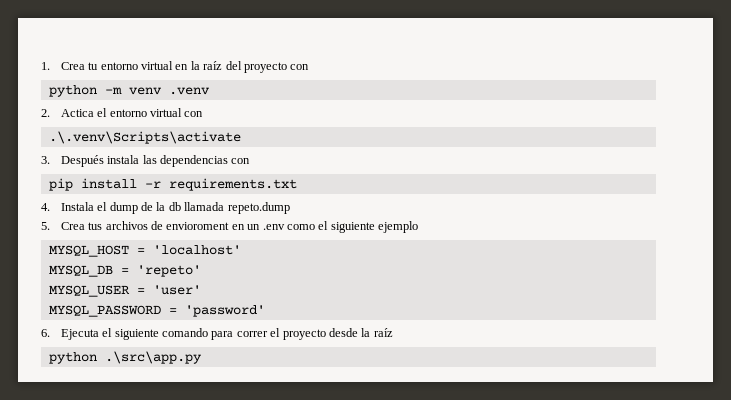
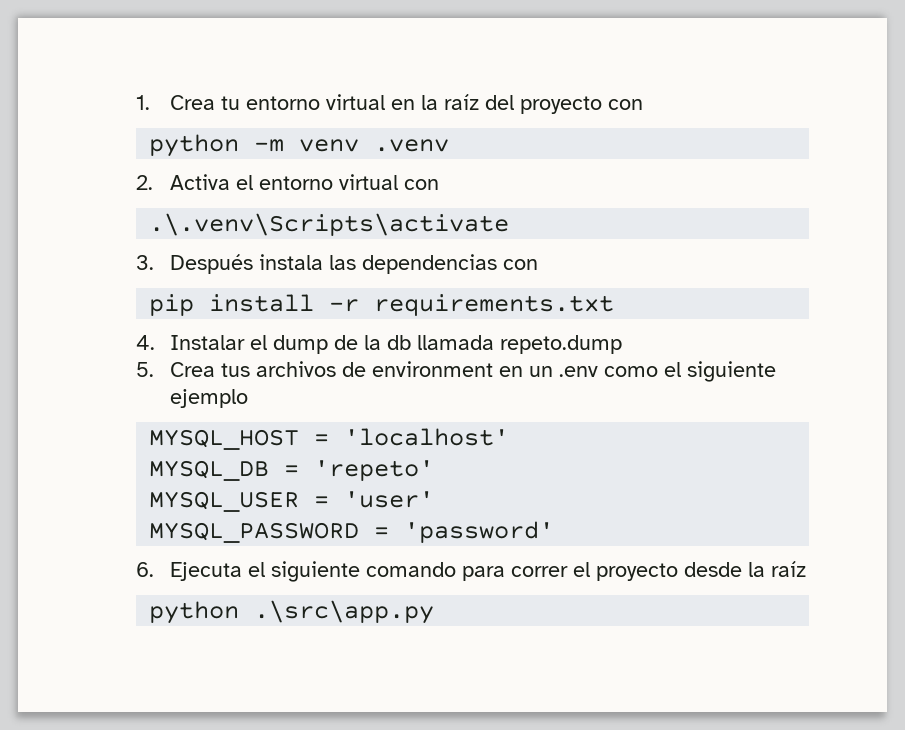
[60,109,94,117] Actica -> [169,174,230,190] Activa
[60,202,94,211] Instala -> [169,335,245,350] Instalar
[166,222,230,230] envioroment -> [371,361,493,377] environment

